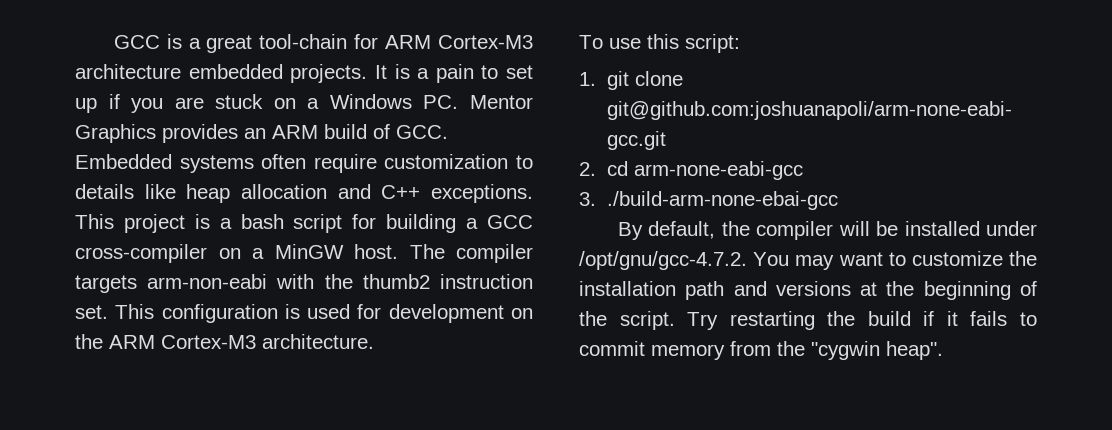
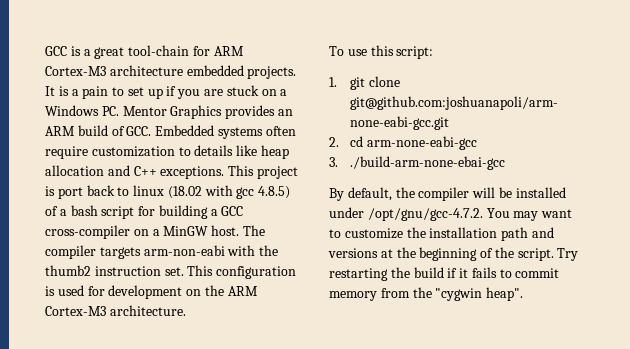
(210, 221) none -> [57,185,291,199] [45,206,58,216] port back to linux (18.02 with gcc 4.8.5) of

